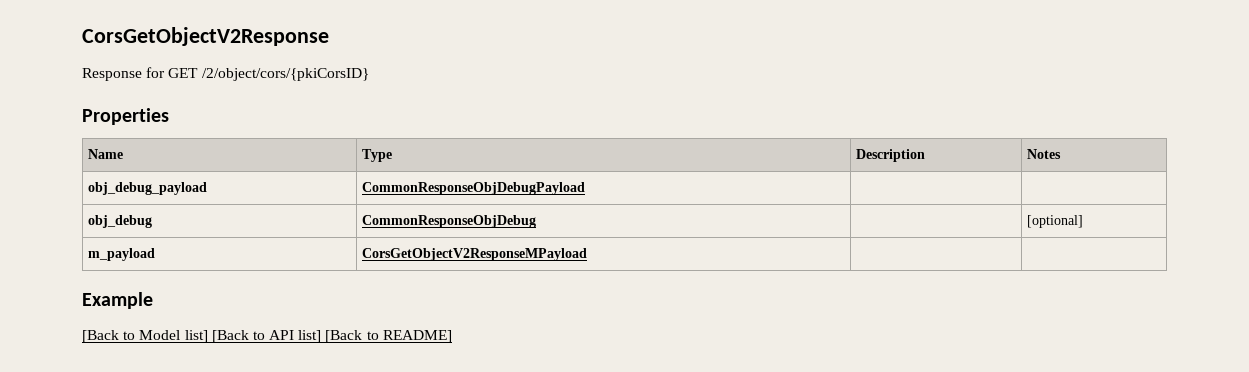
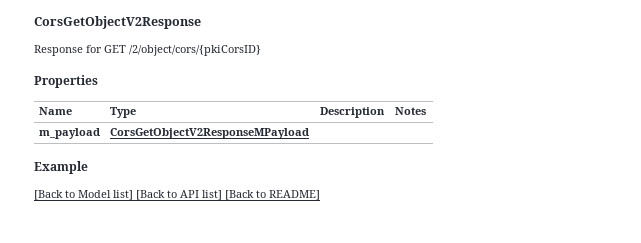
[88,182,208,195] [362,182,586,195] [88,215,153,228] [362,215,537,228] [1027,215,1084,228] // obj_debug_payload | CommonResponseObjDebugPayload | | // obj_debug | CommonResponseObjDebug | | [optional] -> (426, 111) none

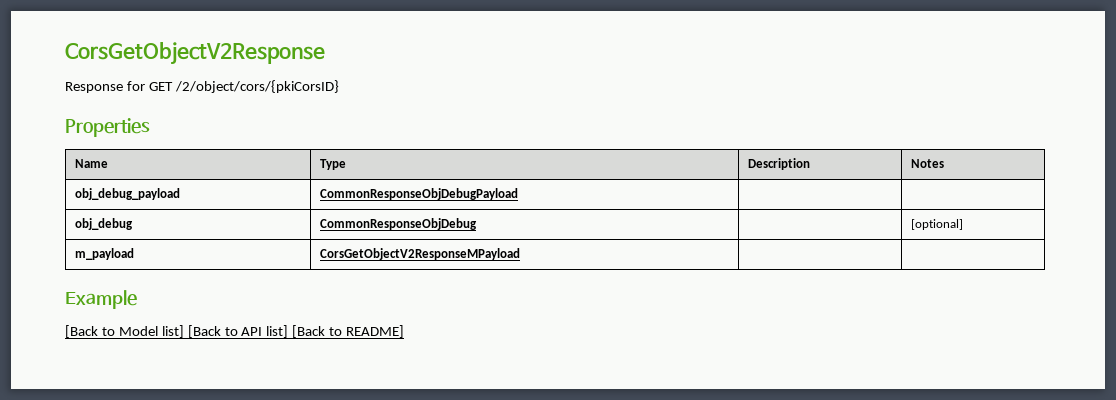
(426, 111) none -> [75,188,181,200] [320,188,519,200] [75,218,134,230] [320,218,478,230] [911,219,964,230] // obj_debug_payload | CommonResponseObjDebugPayload | | // obj_debug | CommonResponseObjDebug | | [optional]

